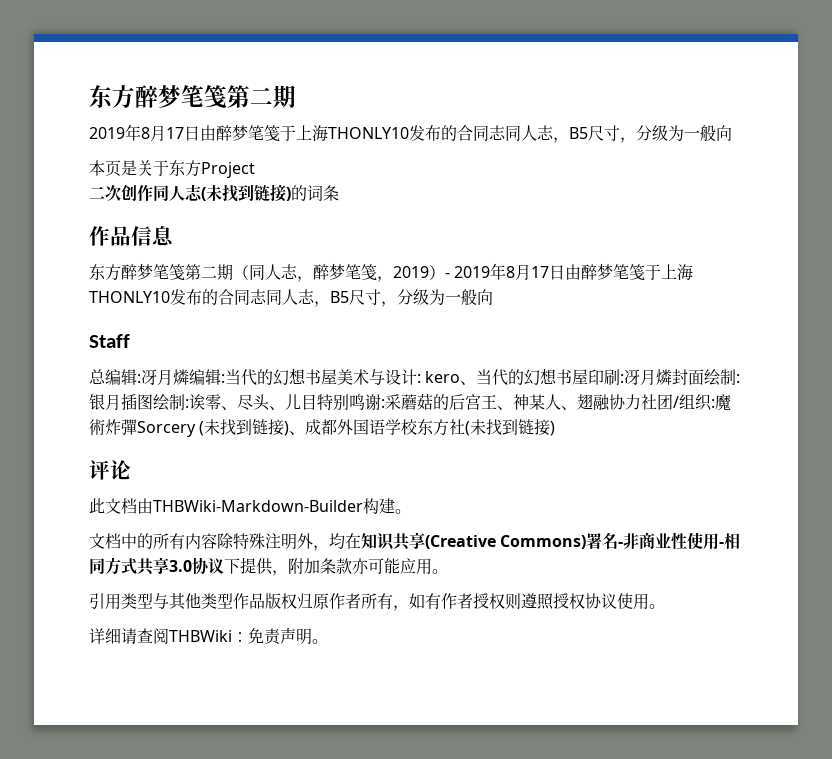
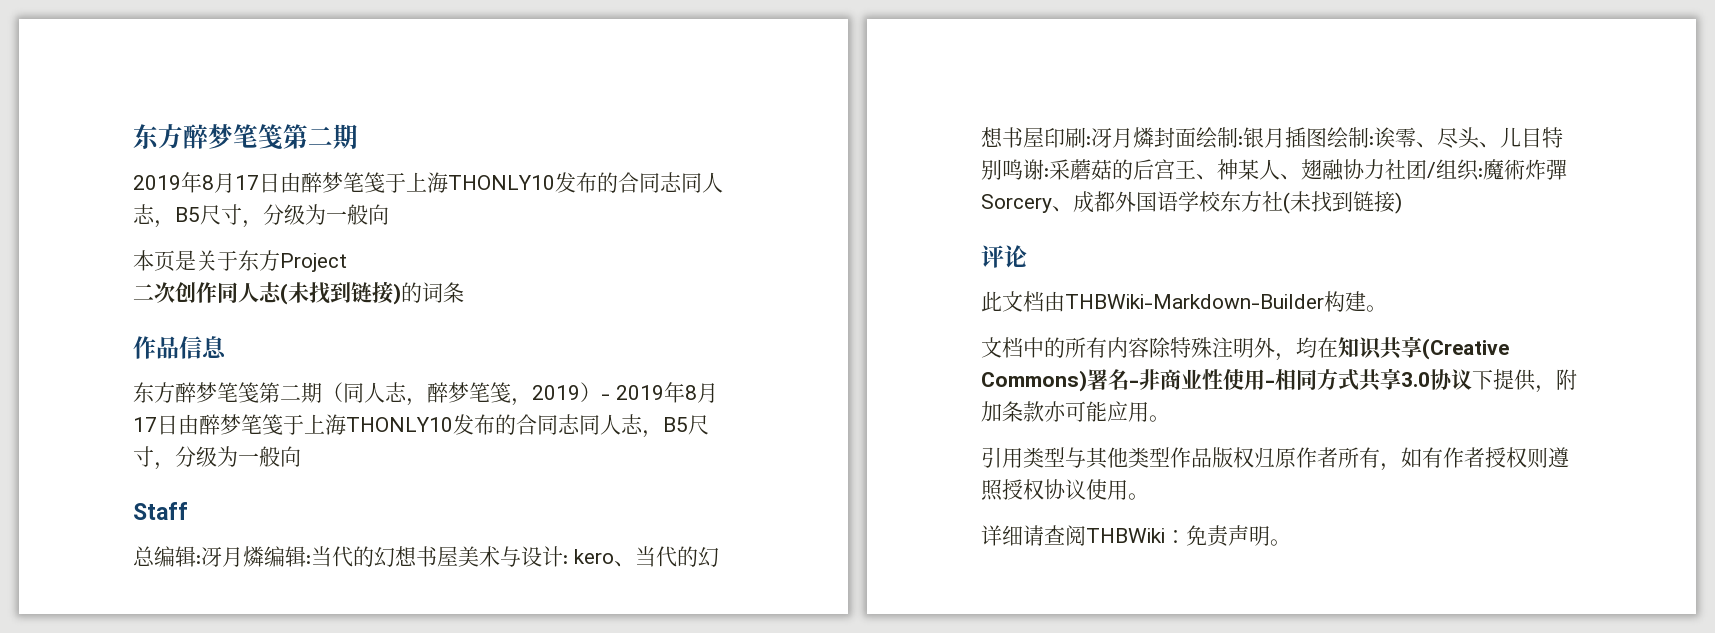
[199,419,290,436] (未找到链接) -> (1052, 203) none

